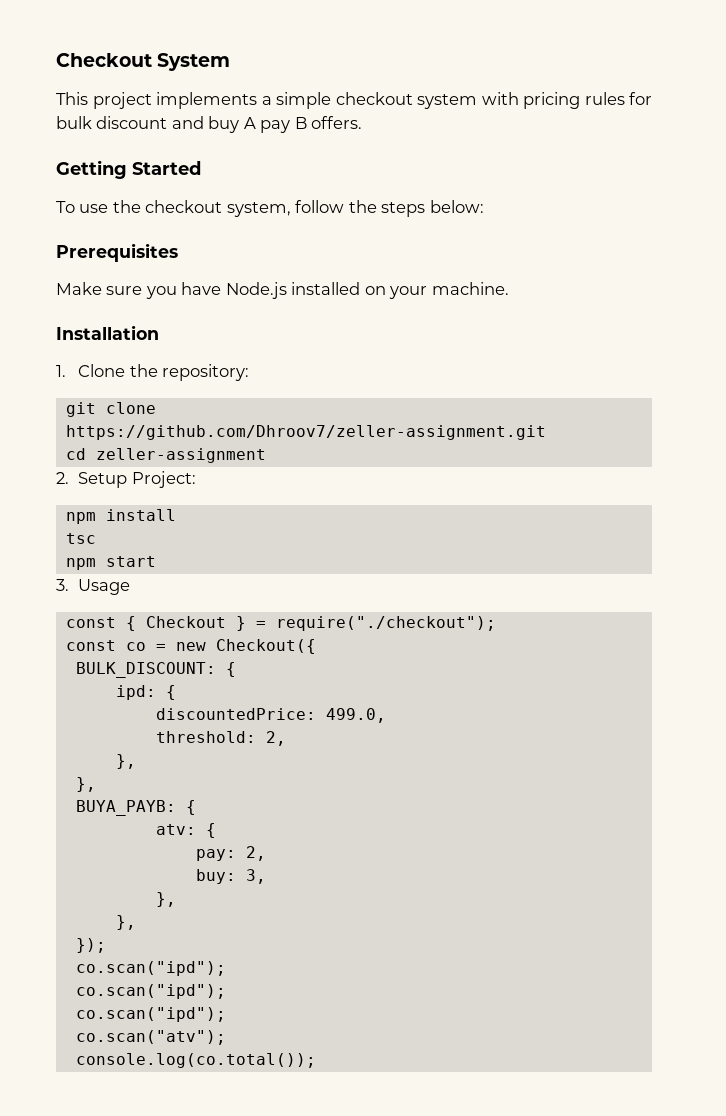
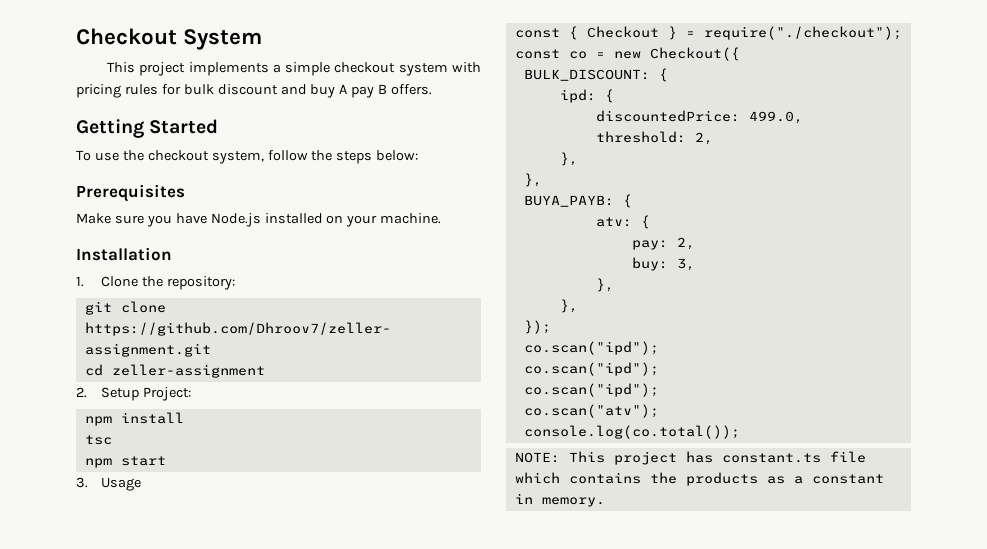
(316, 1060) none -> [514,451,866,465] [514,472,884,486] [514,493,605,507] // NOTE: This project has constant.ts file which contains the products as a constant in memory.

